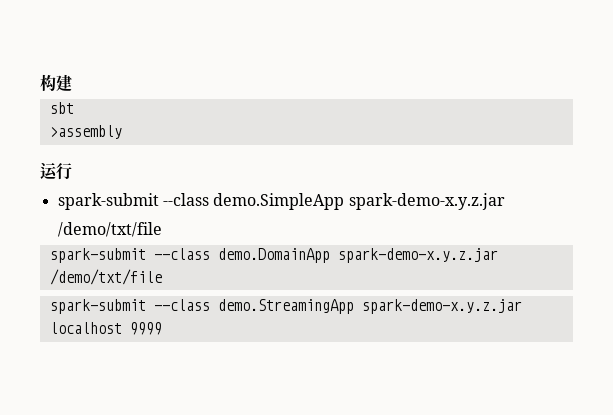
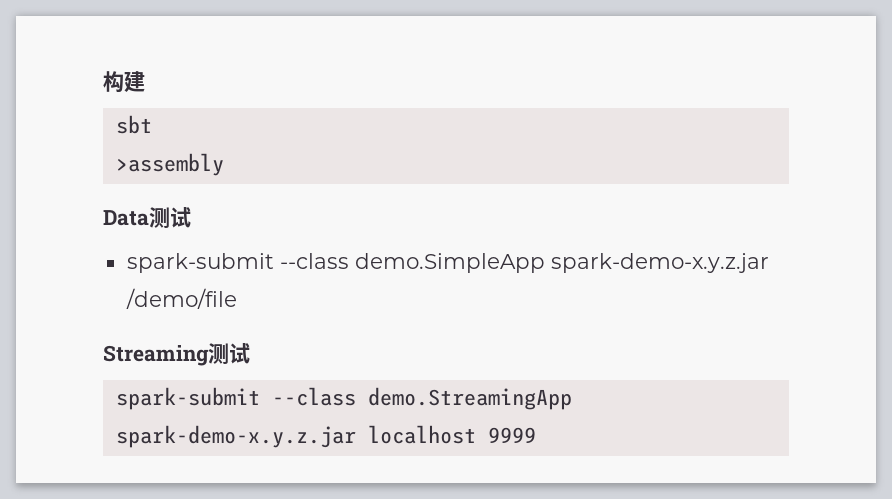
[40,162,72,180] 运行 -> [103,207,191,228] Data测试
[57,222,162,237] [49,248,498,263] [49,269,162,285] /demo/txt/file // spark-submit --class demo.DomainApp spark-demo-x.y.z.jar /demo/txt/file -> [125,288,237,309] [103,343,250,366] /demo/file // Streaming测试

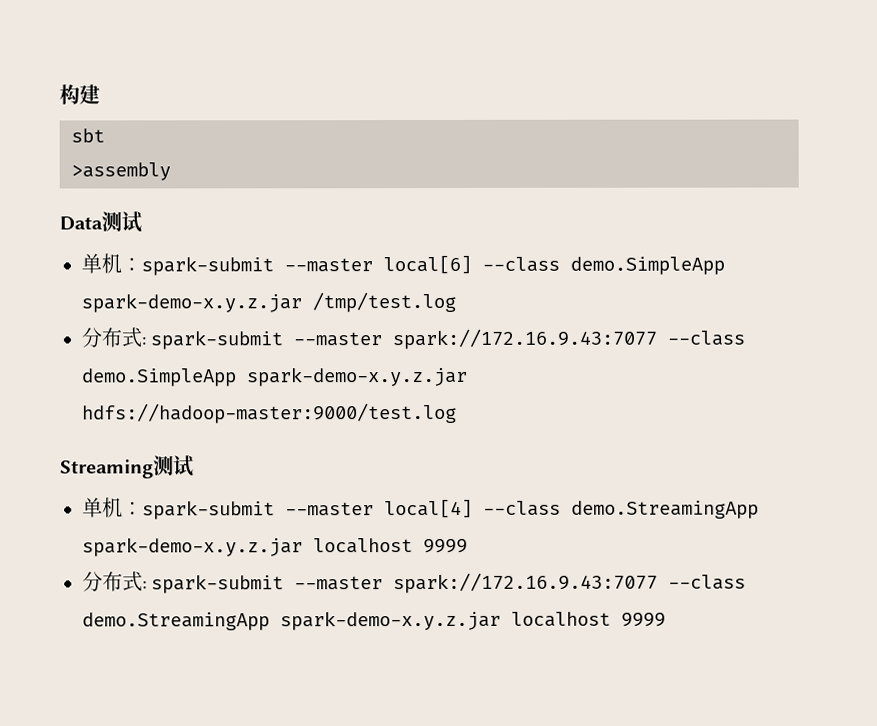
[126,253,769,273] [125,288,237,309] [103,343,250,366] [115,387,572,410] [115,425,536,448] spark-submit --class demo.SimpleApp spark-demo-x.y.z.jar /demo/file // Streaming测试 // spark-submit --class demo.StreamingApp spark-demo-x.y.z.jar localhost 9999 -> [81,253,725,276] [81,291,456,313] [81,327,746,350] [82,366,468,387] [82,402,457,424] [60,455,194,479] [82,497,759,520] [82,537,468,557] [82,571,747,594] [82,610,666,631] 单机：spark-submit --master local[6] --class demo.SimpleApp spark-demo-x.y.z.jar /tmp/test.log // 分布式: spark-submit --master spark://172.16.9.43:7077 --class demo.SimpleApp spark-demo-x.y.z.jar hdfs://hadoop-master:9000/test.log // Streaming测试 // 单机：spark-submit --master local[4] --class demo.StreamingApp spark-demo-x.y.z.jar localhost 9999 // 分布式: spark-submit --master spark://172.16.9.43:7077 --class demo.StreamingApp spark-demo-x.y.z.jar localhost 9999

